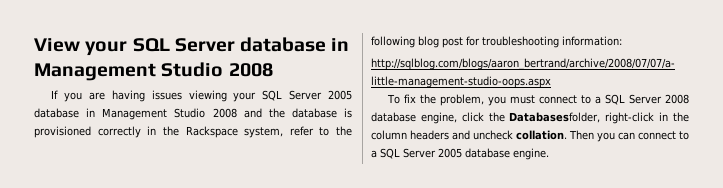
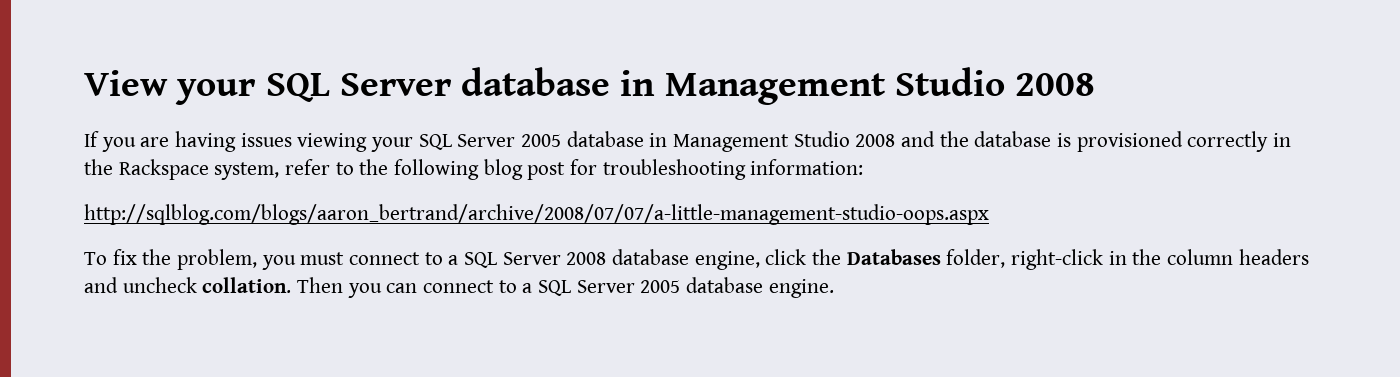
[509,112,601,123] Databasesfolder, -> [846,249,1006,268] Databases folder,

